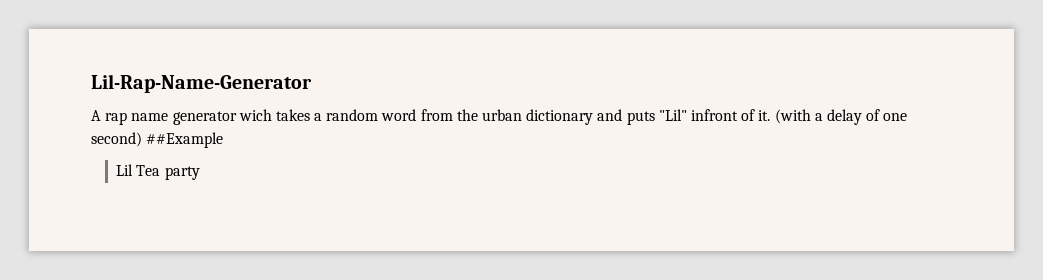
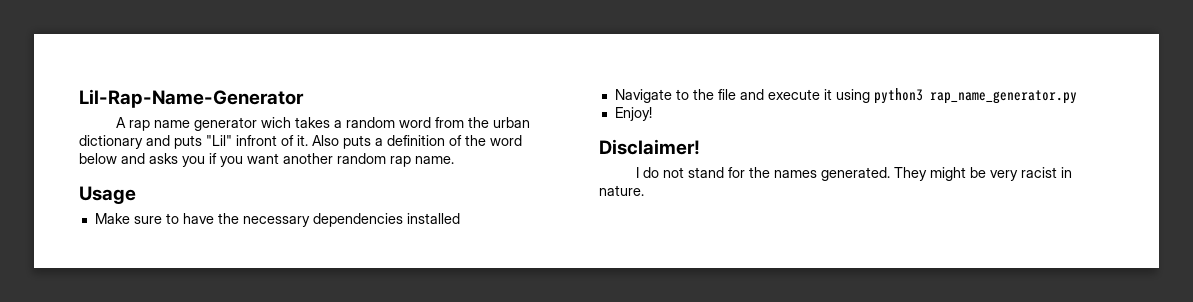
[774,109,908,125] [91,132,224,148] [116,164,200,180] (with a delay of one second) ##Example // Lil Tea party -> [312,135,522,149] [79,153,454,167] [79,186,136,204] [94,213,460,227] [614,88,1077,104] [614,107,652,121] [599,139,700,155] [636,167,1073,181] [599,185,644,196] Also puts a definition of the word below and asks you if you want another random rap name. // Usage // Make sure to have the necessary dependencies installed // Navigate to the file and execute it using python3 rap_name_generator.py // Enjoy! // Disclaimer! // I do not stand for the names generated. They might be very racist in nature.

